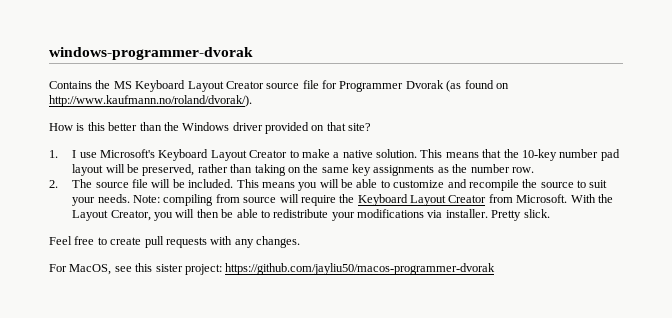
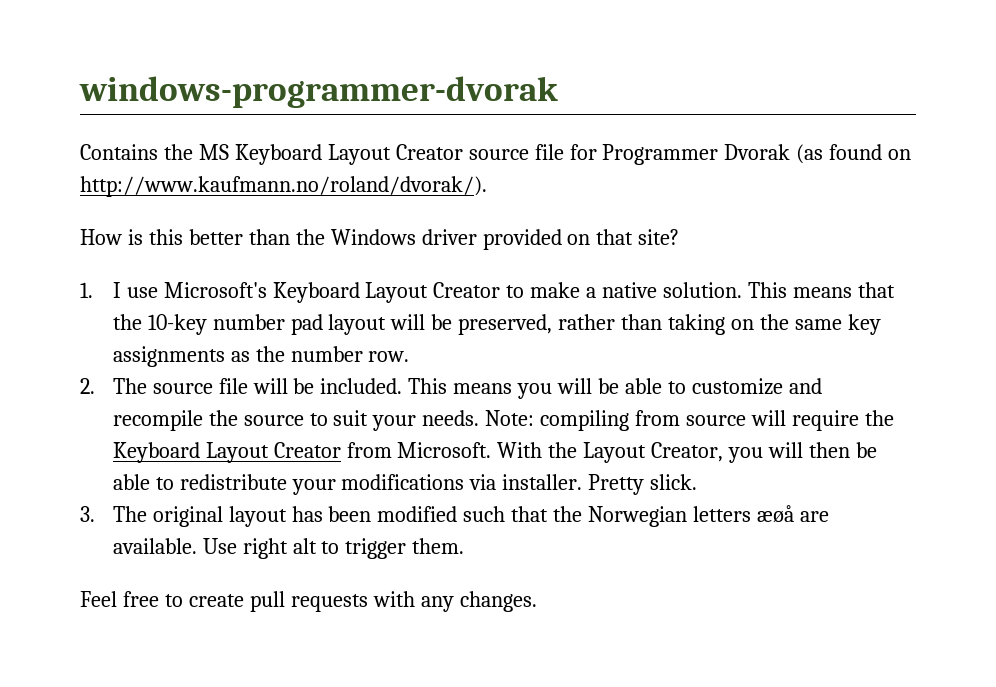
(550, 213) none -> [80,505,830,527] [112,538,465,559] // 3. The original layout has been modified such that the Norwegian letters æøå are available. Use right alt to trigger them.
[49,263,496,275] // For MacOS, see this sister project: https://github.com/jayliu50/macos-programmer-dvorak -> (537, 601) none

